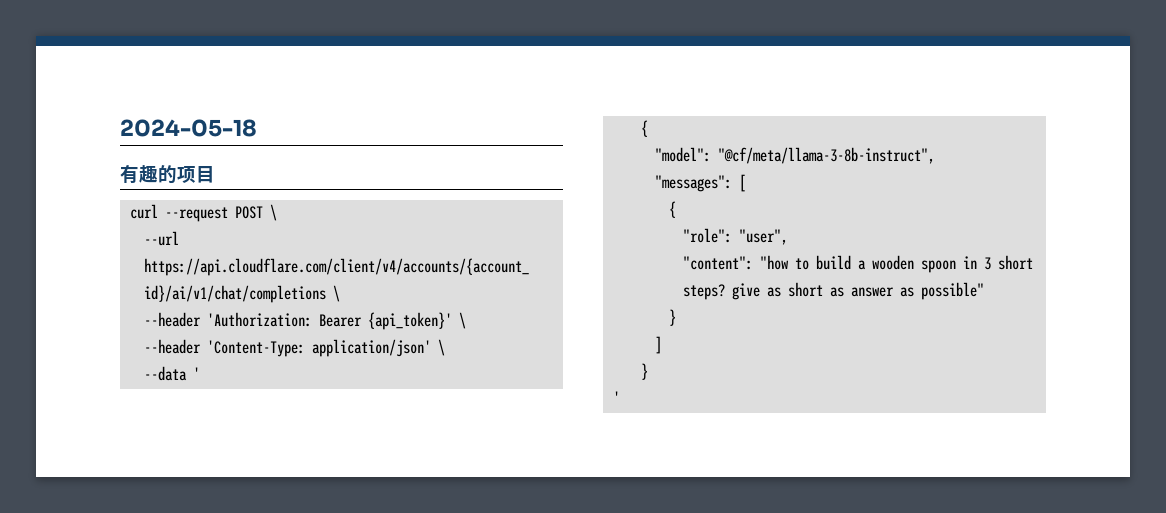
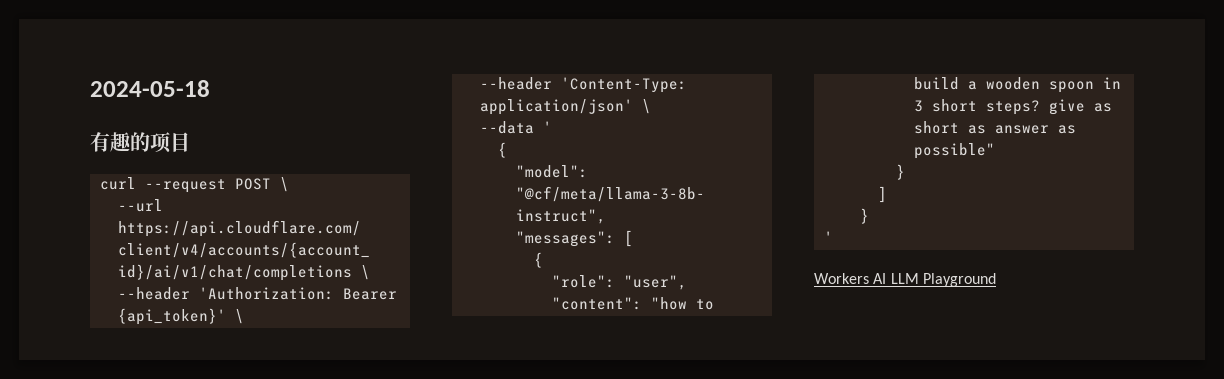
(620, 397) none -> [814,273,996,287] // Workers AI LLM Playground

